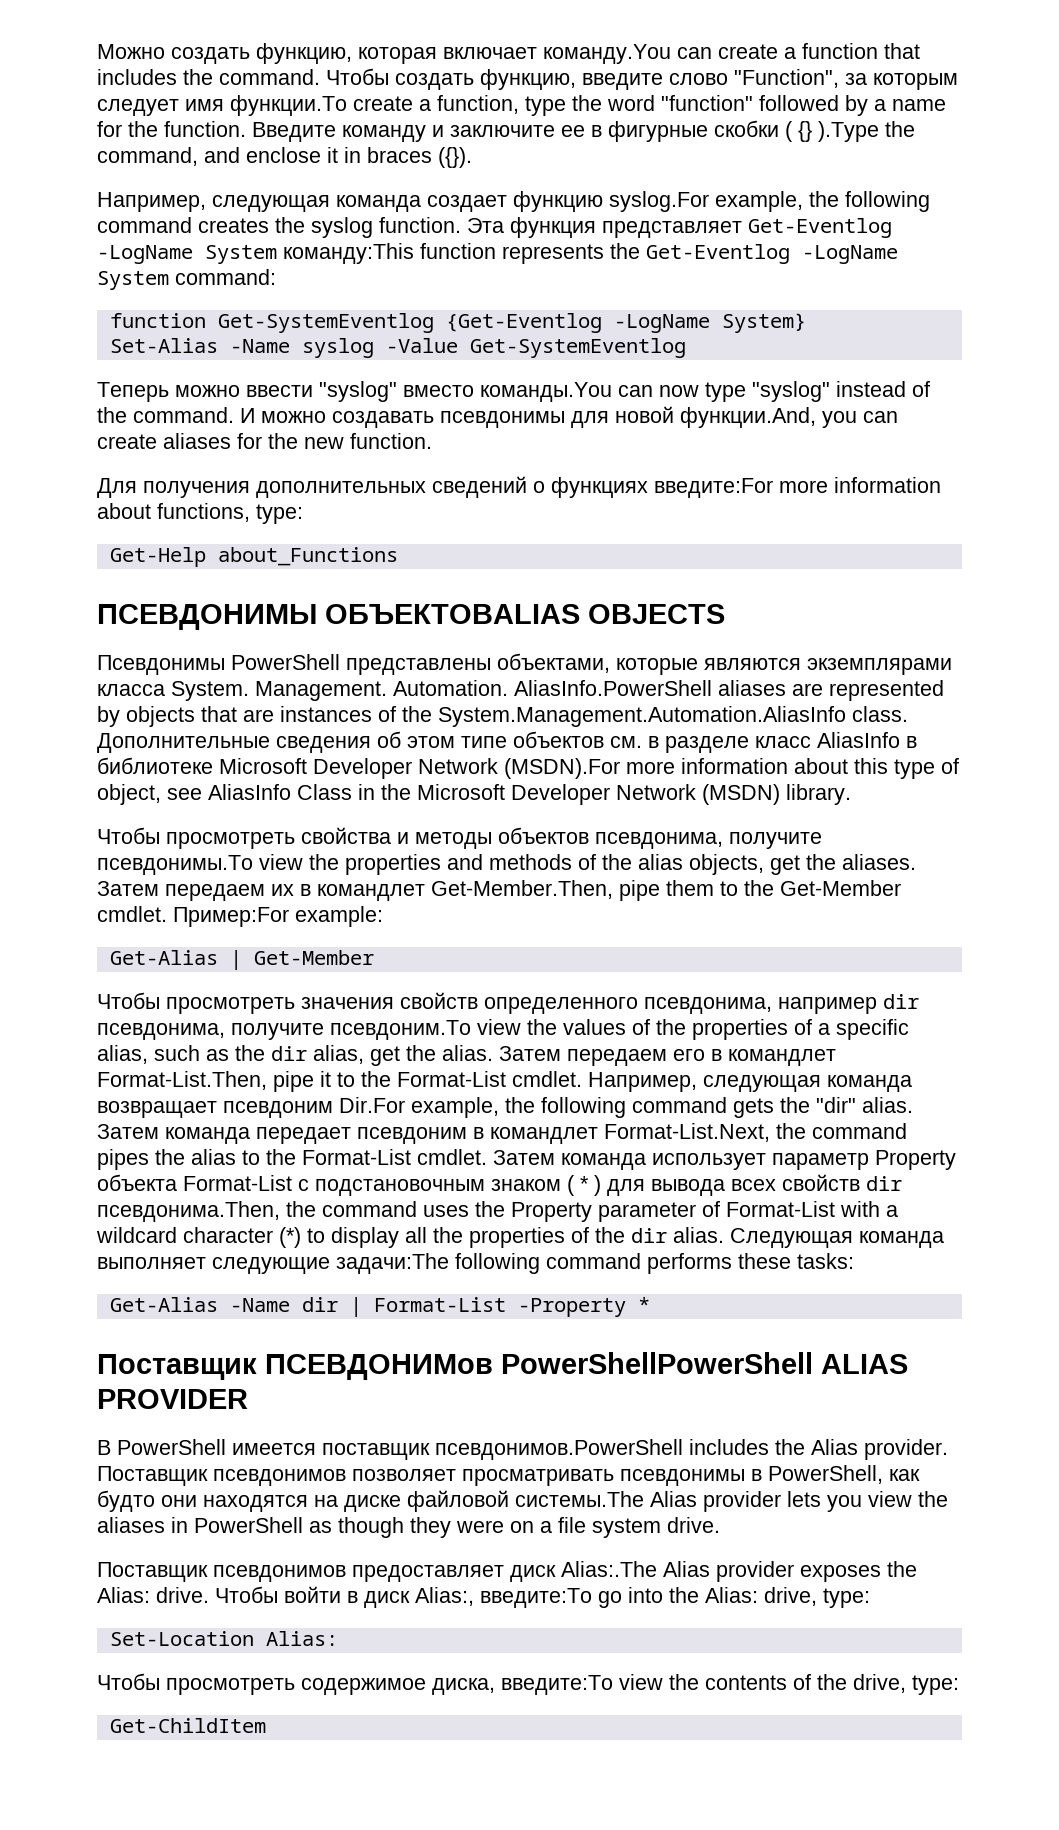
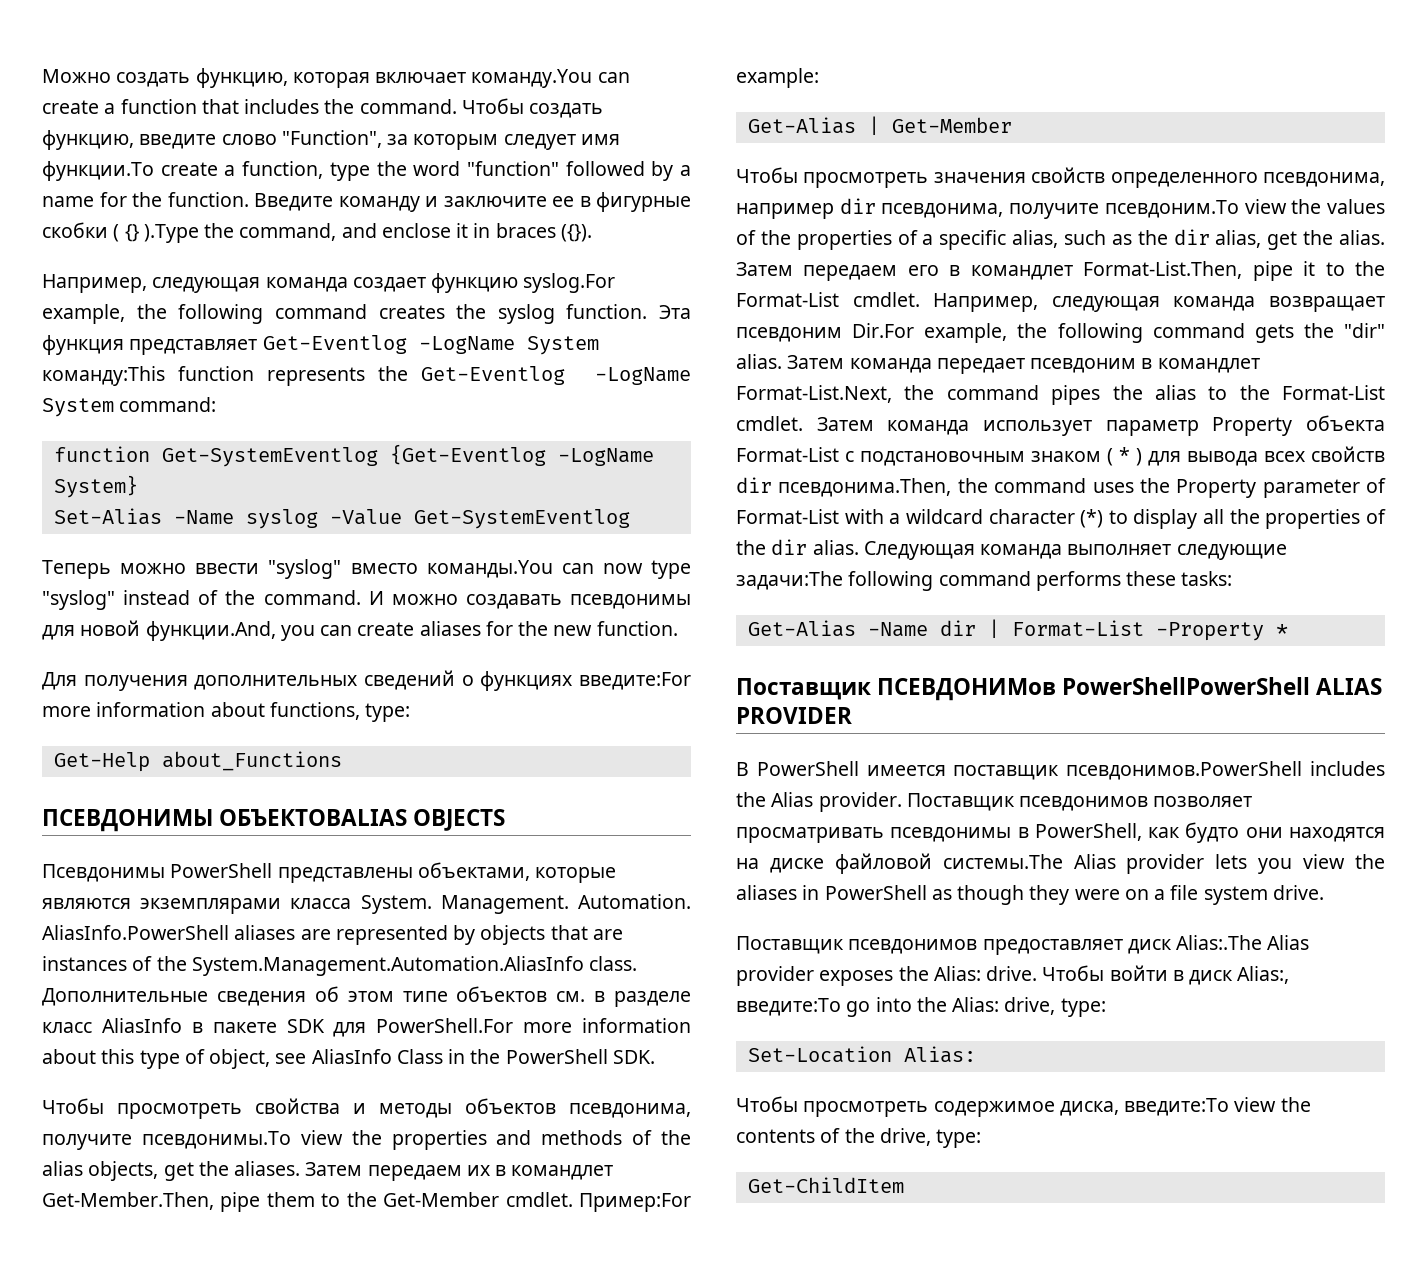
[97,757,620,779] библиотеке Microsoft Developer Network (MSDN).For -> [212,1018,514,1037] пакете SDK для PowerShell.For
[417,784,851,805] Microsoft Developer Network (MSDN) library. -> [505,1049,655,1064] PowerShell SDK.

